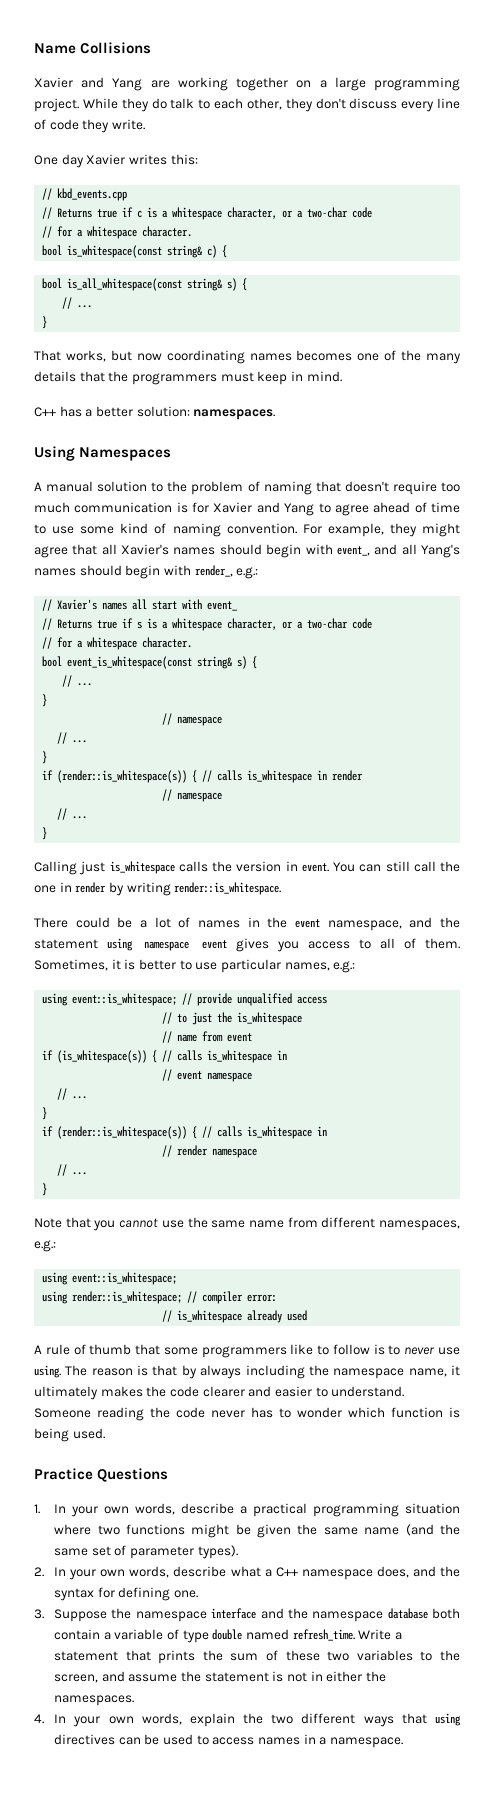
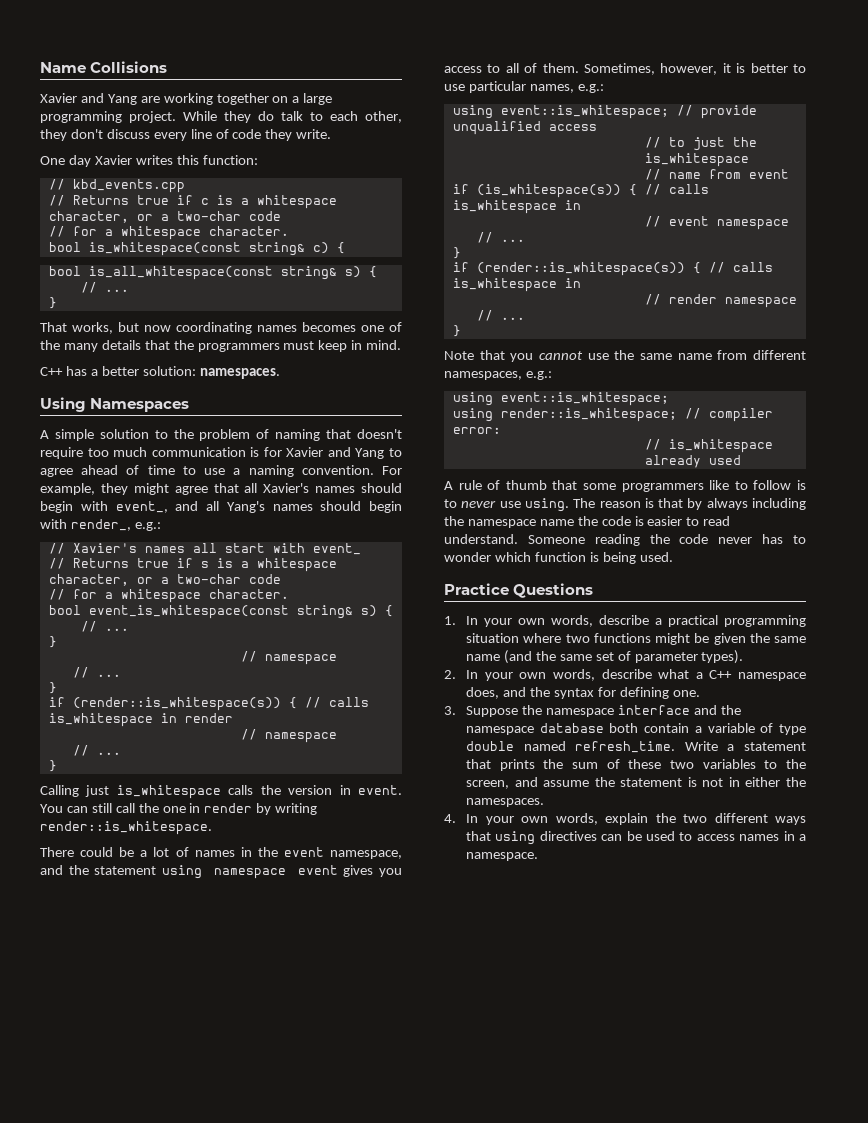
[170,154,198,165] this: -> [176,155,258,165] this function:
[46,481,94,492] manual -> [54,429,94,441] simple
[80,523,167,534] some kind of -> [233,468,241,475] a
(108, 965) none -> [660,63,718,75] however,
[408,1365,461,1377] [34,1386,272,1400] name, it ultimately makes the code clearer and -> [539,516,644,526] name the code is
(328, 1392) none -> [703,516,731,526] read

